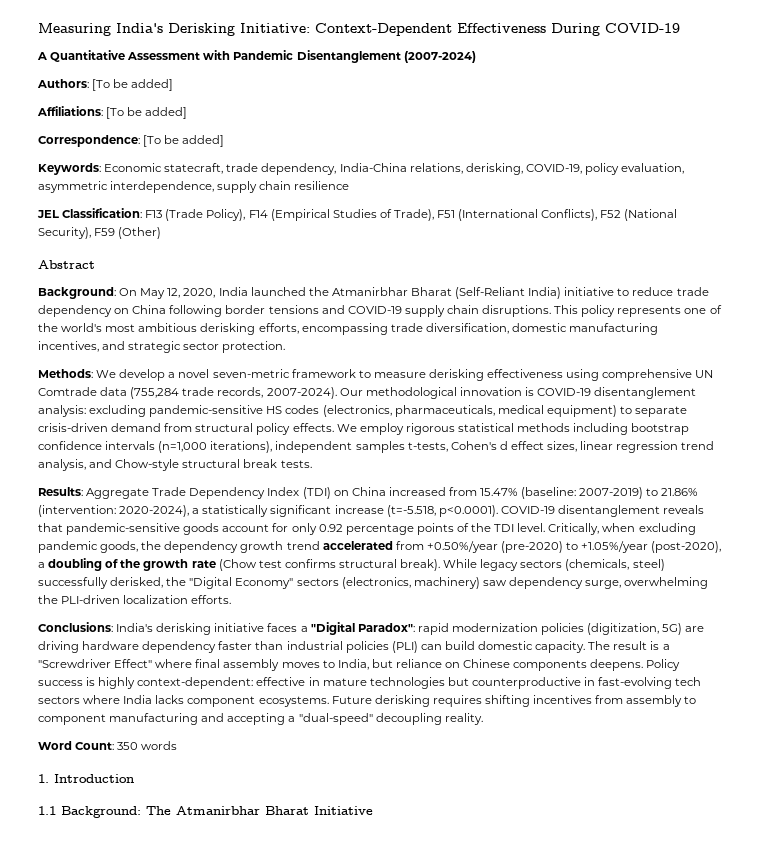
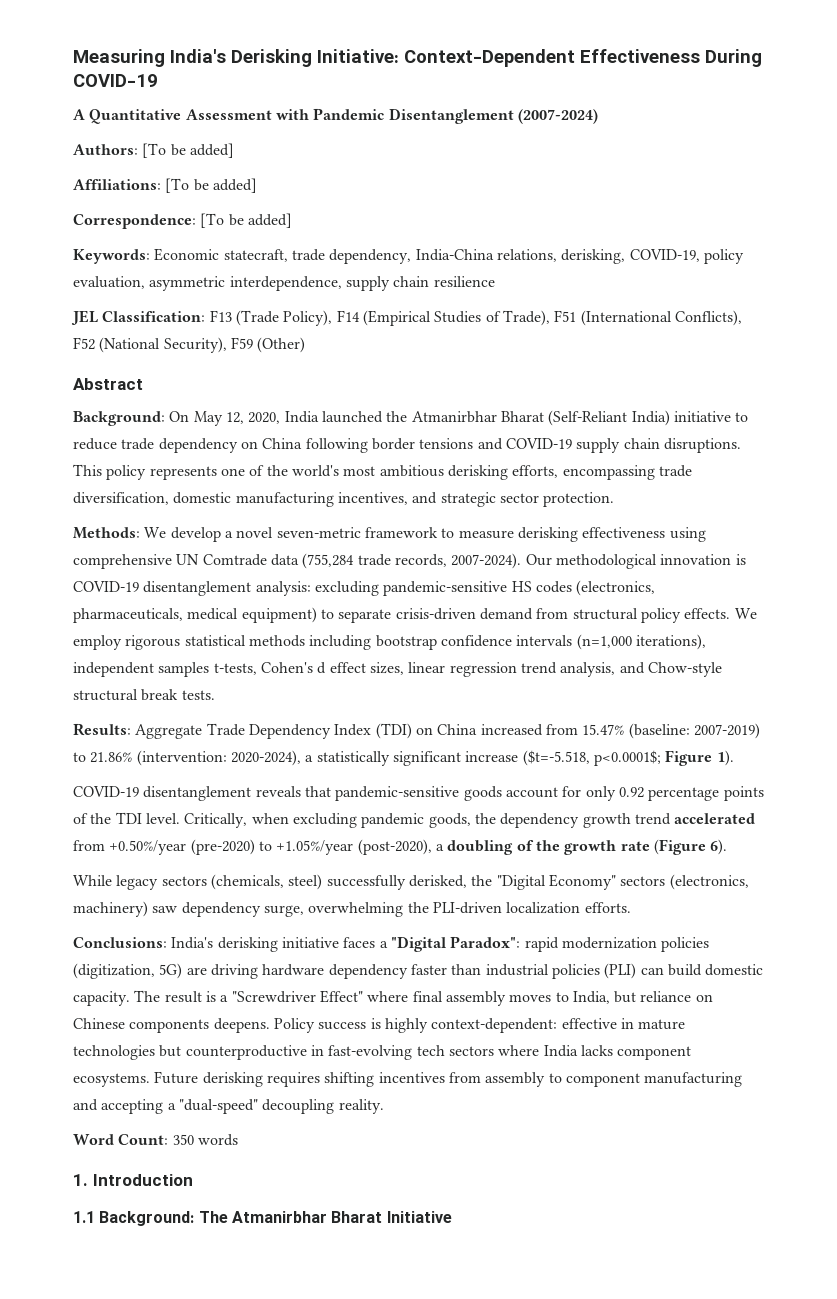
[386,505,498,517] (t=-5.518, p<0.0001). -> [522,750,734,766] ($t=-5.518, p<0.0001$; Figure 1). //
[218,559,441,571] (Chow test confirms structural break). -> [653,839,728,855] (Figure 6). //

